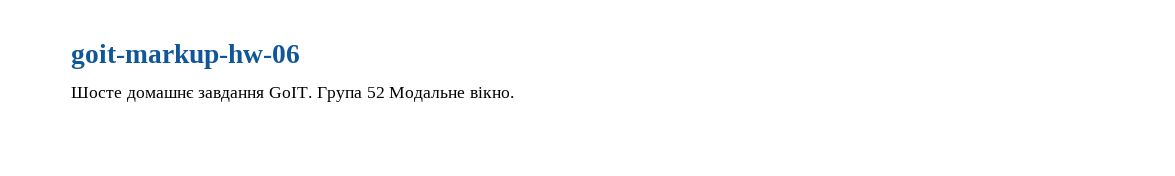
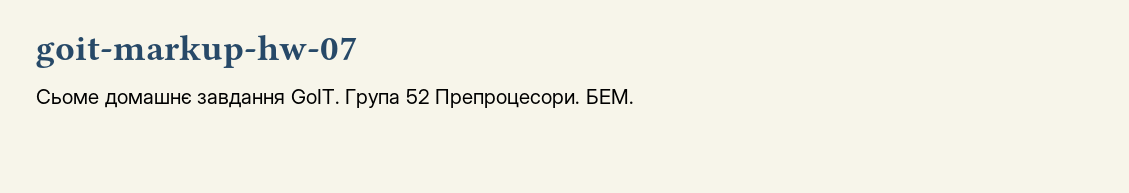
[71,44,300,69] [71,87,122,98] goit-markup-hw-06 // Шосте -> [36,35,358,68] [36,89,99,104] goit-markup-hw-07 // Сьоме
[389,87,515,102] Модальне вікно. -> [435,89,634,108] Препроцесори. БЕМ.

